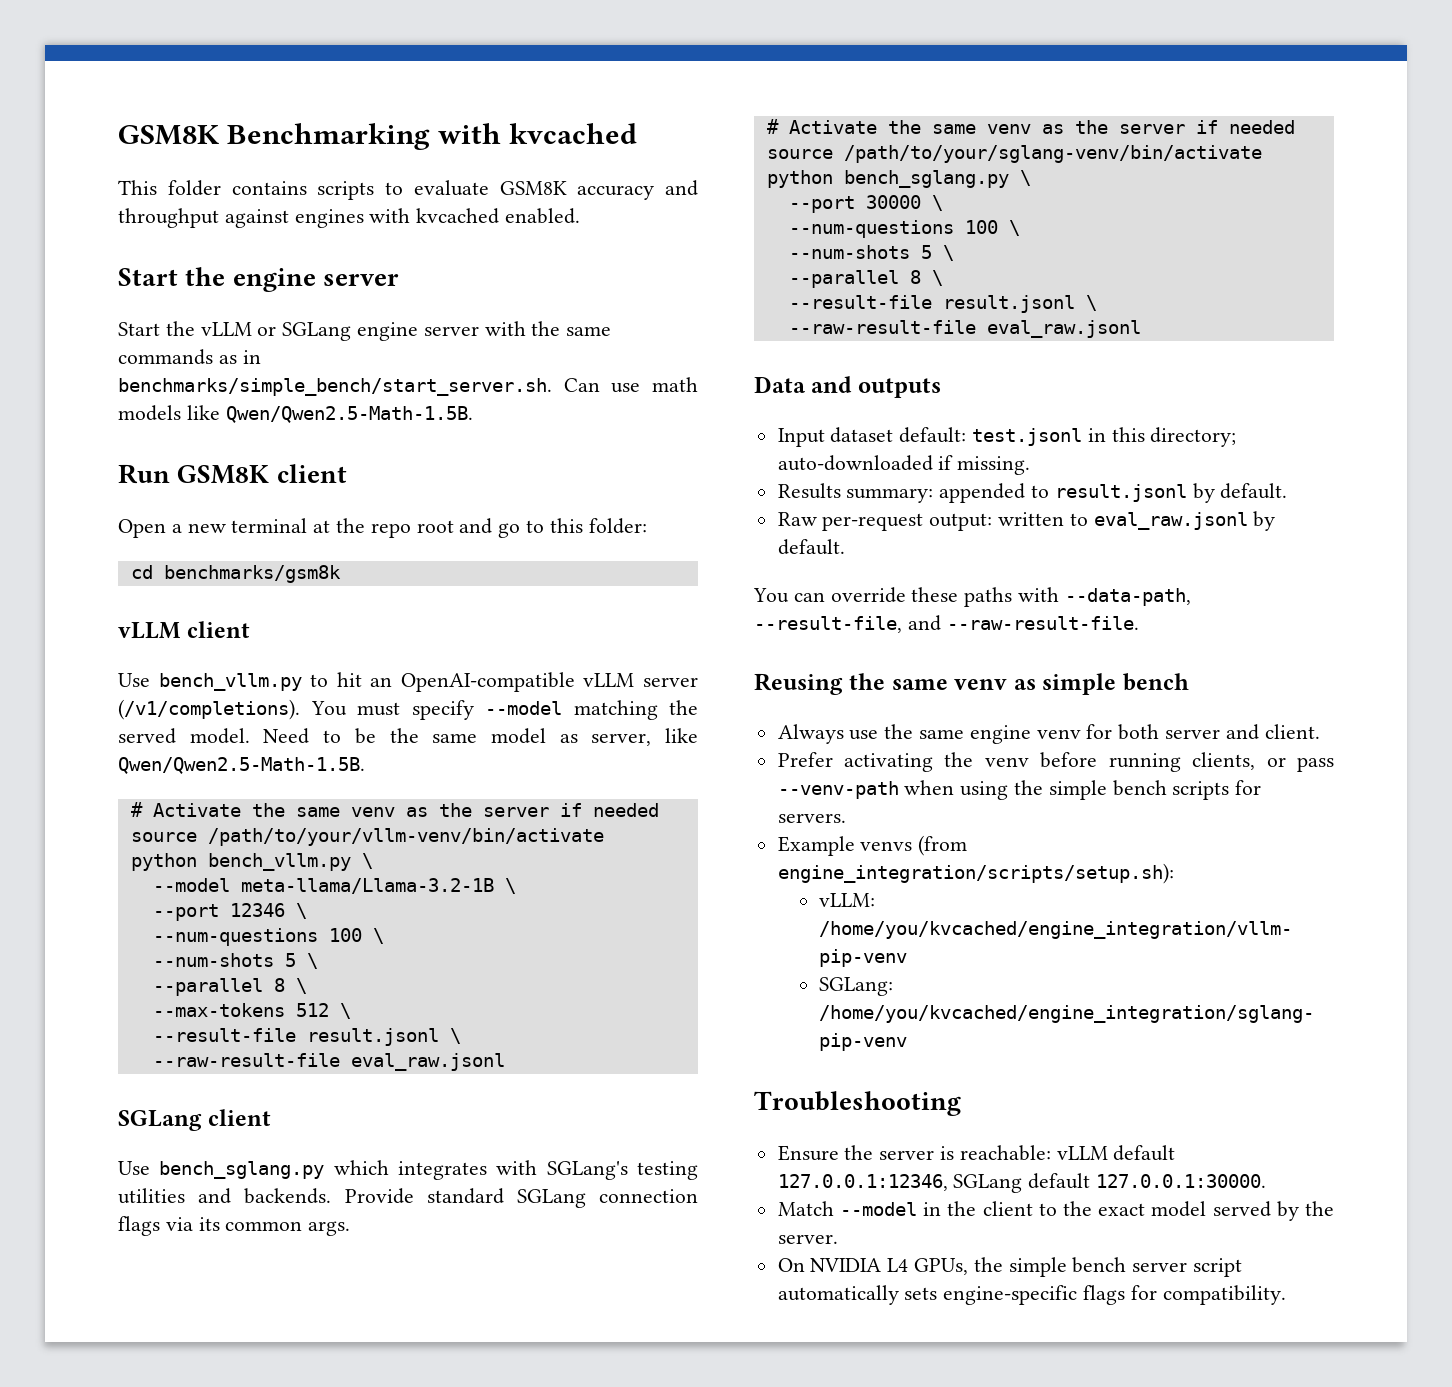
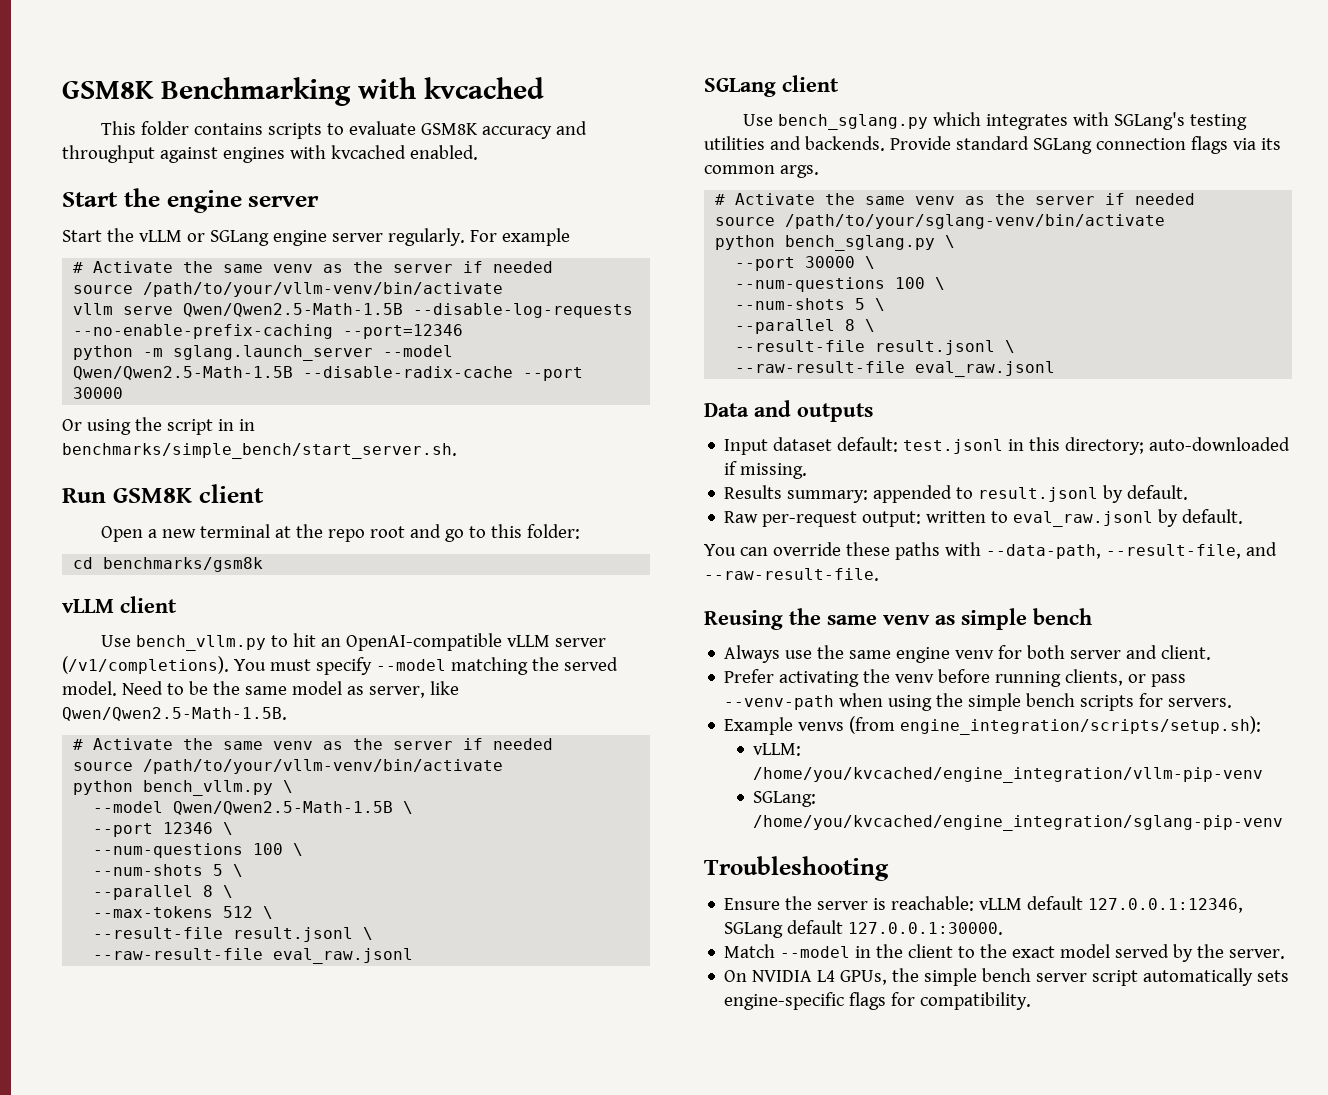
[484,321,612,336] [118,349,261,365] [118,377,698,396] [118,405,473,423] with the same commands as in benchmarks/simple_bench/start_server.sh. Can use math models like Qwen/Qwen2.5-Math-1.5B. -> [387,228,570,246] [73,261,554,273] [73,282,504,297] [73,303,634,318] [73,324,464,339] [73,345,454,361] [73,366,584,381] [73,387,124,399] [62,417,255,435] [62,443,457,459] regularly. For example // # Activate the same venv as the server if needed // source /path/to/your/vllm-venv/bin/activate // vllm serve Qwen/Qwen2.5-Math-1.5B --disable-log-requests --no-enable-prefix-caching --port=12346 // python -m sglang.launch_server --model Qwen/Qwen2.5-Math-1.5B --disable-radix-cache --port 30000 // Or using the script in in benchmarks/simple_bench/start_server.sh.
[240,878,494,894] meta-llama/Llama-3.2-1B -> [173,801,394,815] Qwen/Qwen2.5-Math-1.5B

